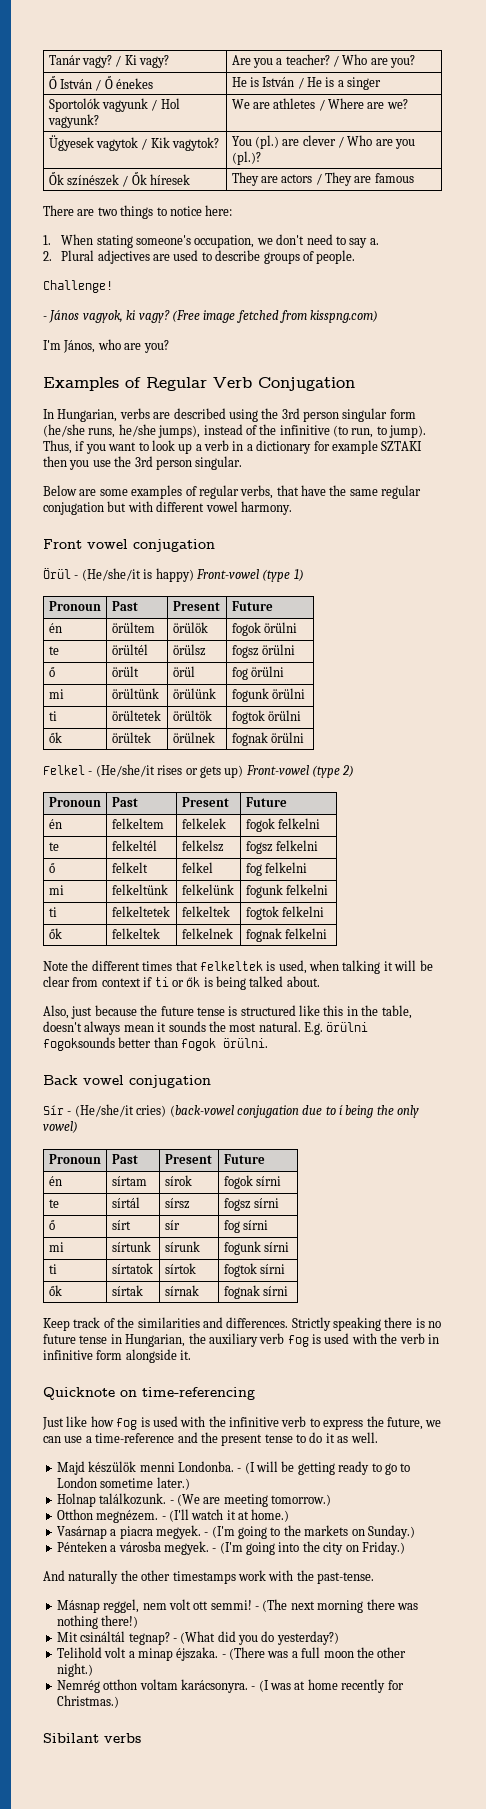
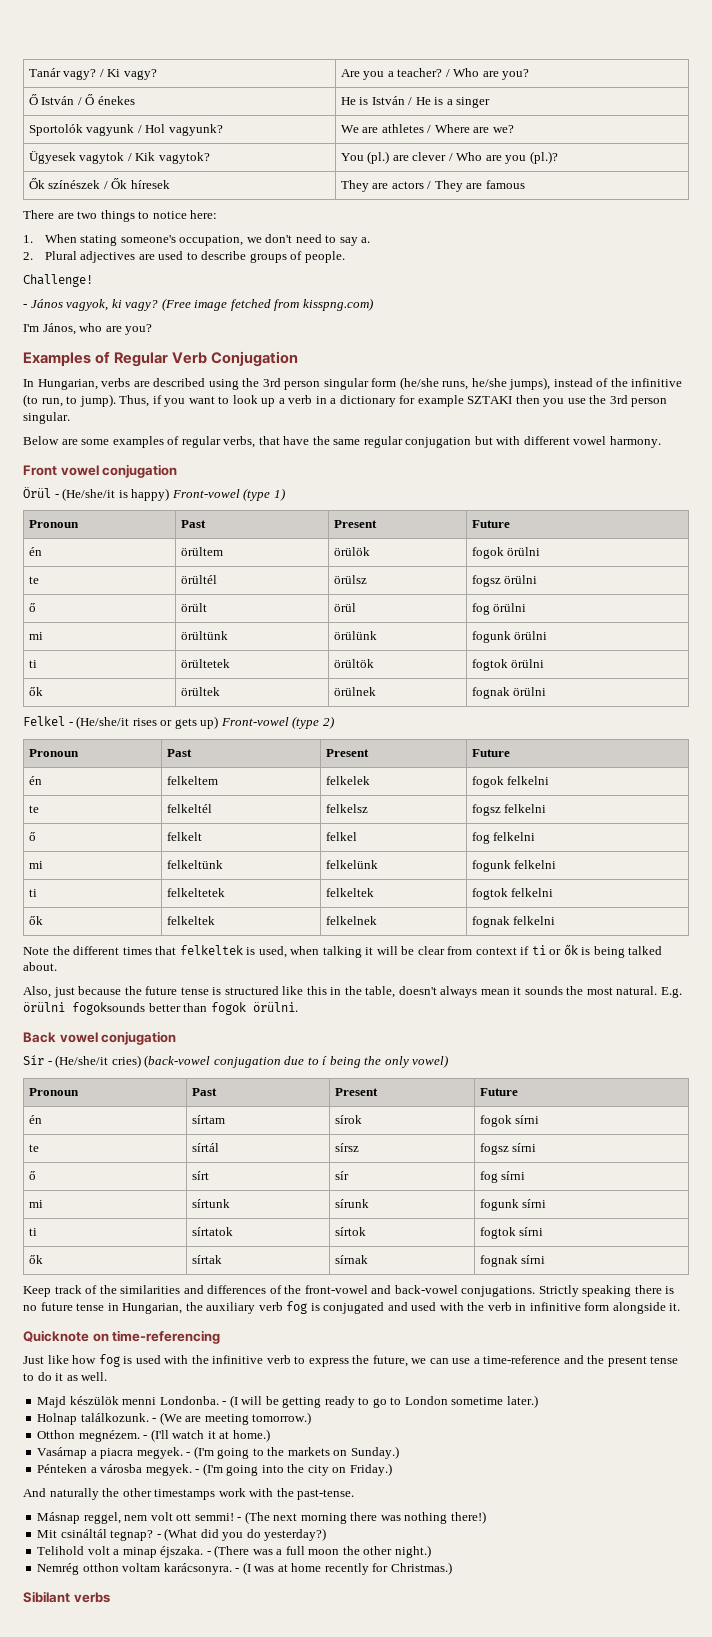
[226,1317,289,1328] differences. -> [207,1285,536,1297] differences of the front-vowel and back-vowel conjugations.
(321, 1339) none -> [323,1302,408,1314] conjugated and

